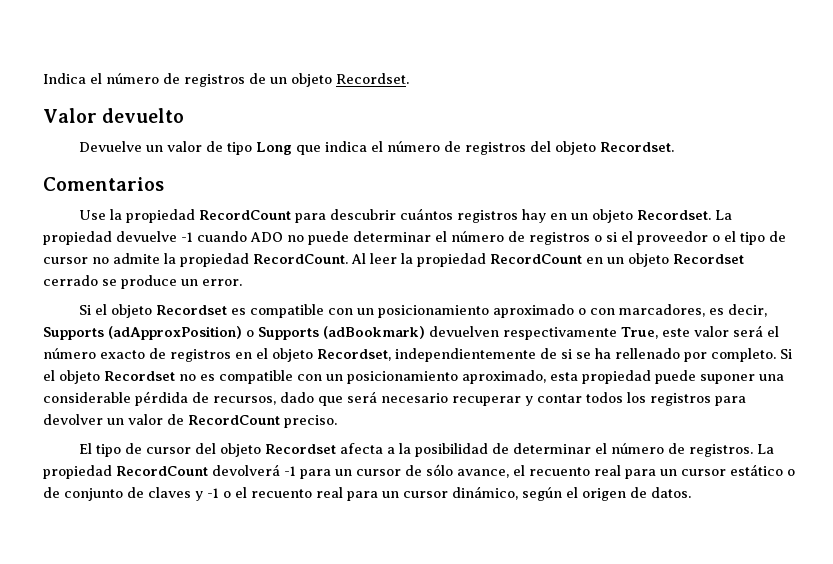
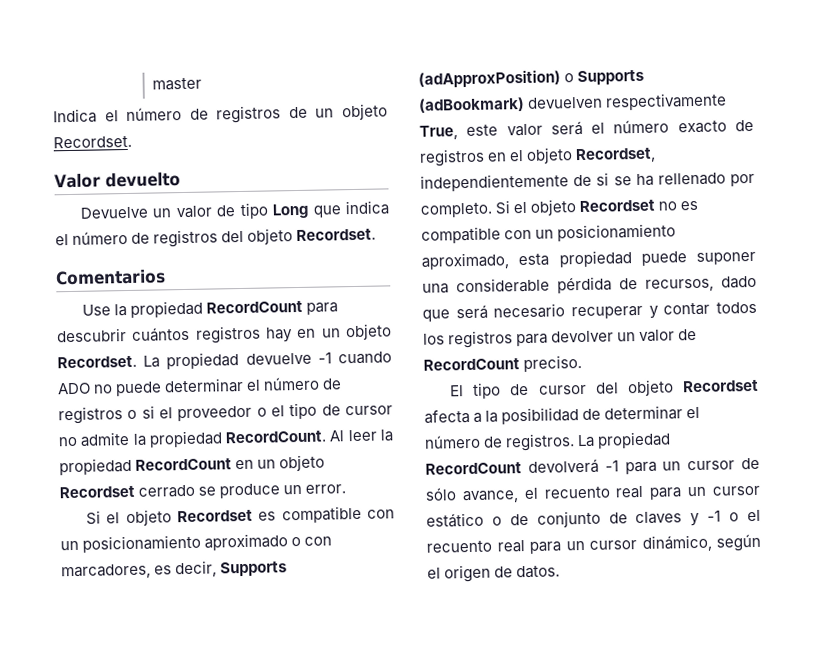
(43, 78) none -> [152,77,203,91] master //

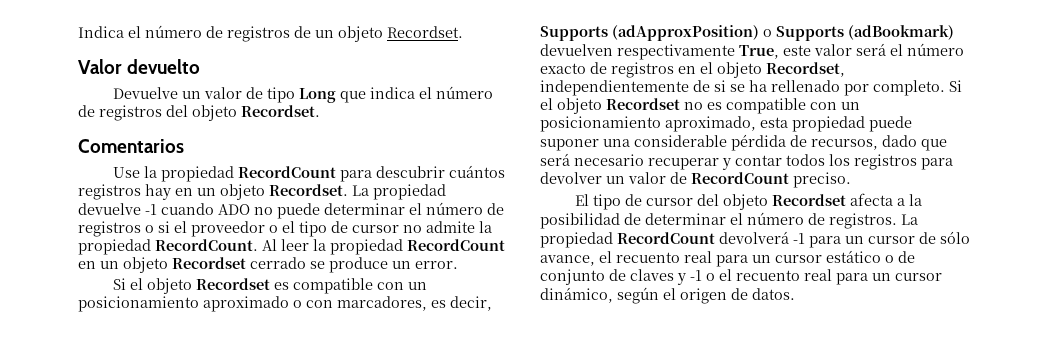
[152,77,203,91] master // -> (78, 32) none

